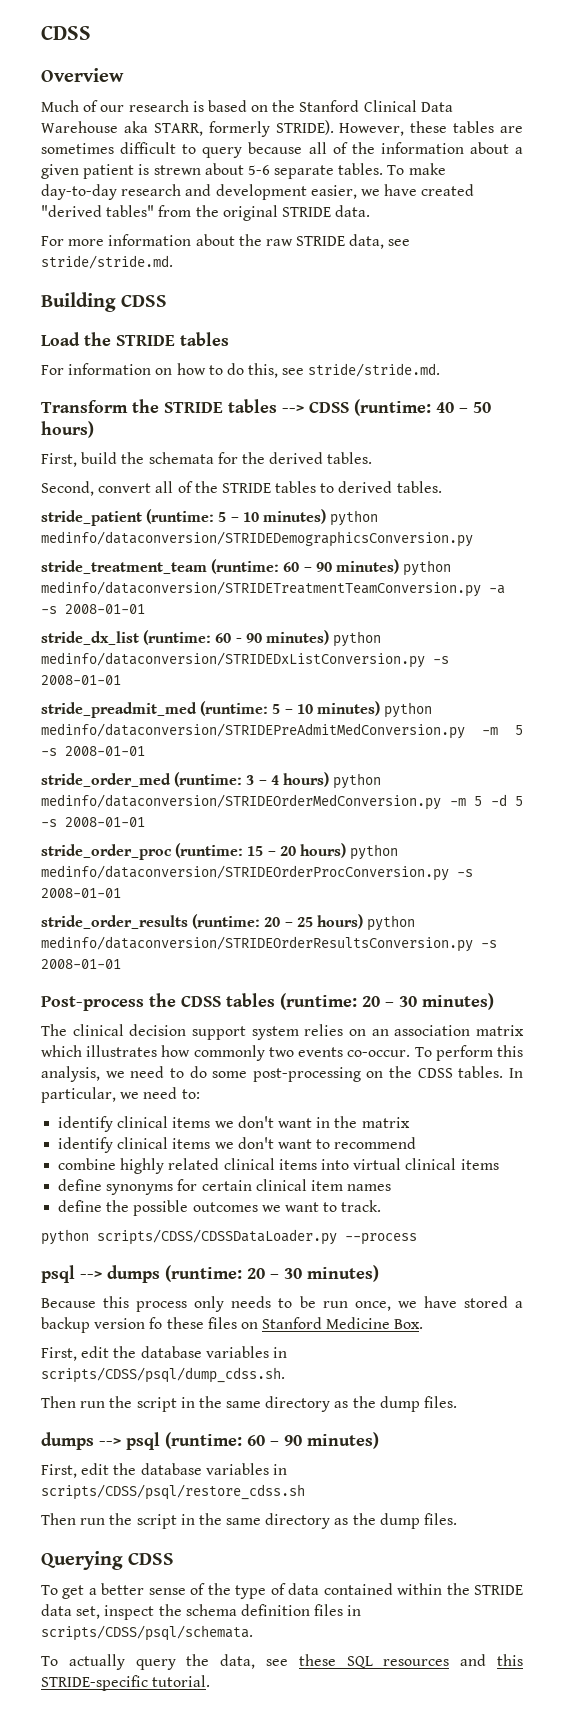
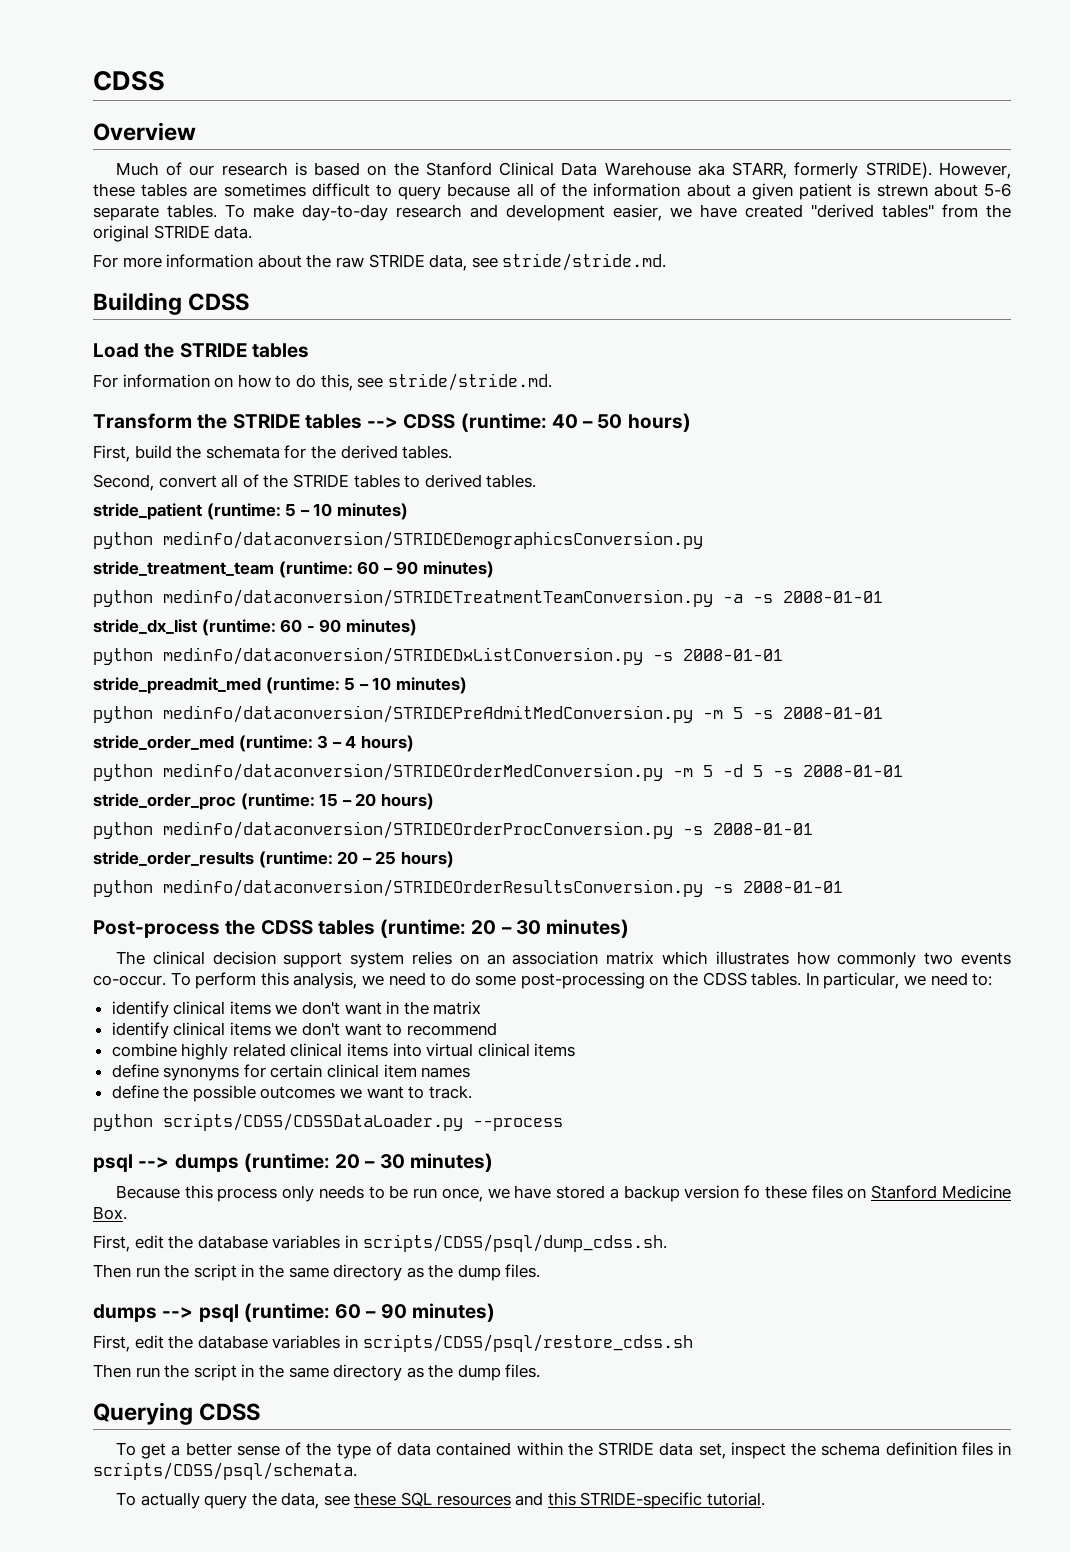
(326, 516) none -> (408, 511) //
(399, 566) none -> (494, 569) //
(329, 637) none -> (417, 627) //
(380, 708) none -> (467, 685) //
(329, 779) none -> (414, 743) //
(346, 850) none -> (434, 801) //
(363, 921) none -> (454, 859) //

